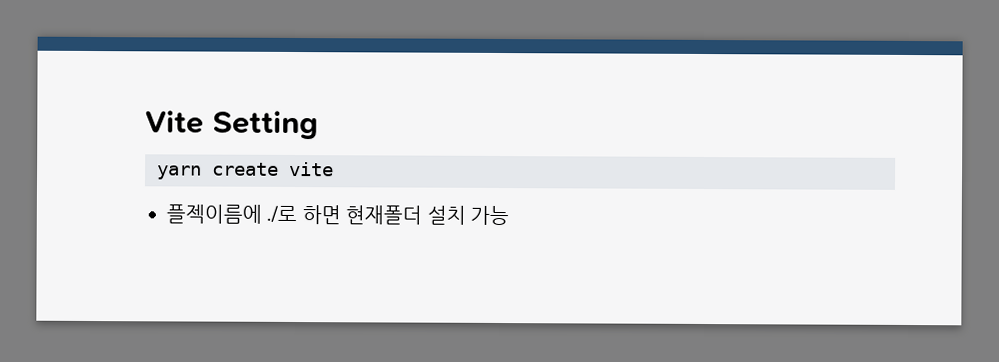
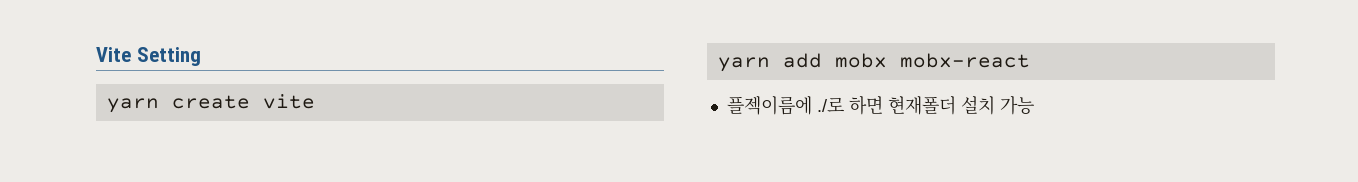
(334, 169) none -> [717,53,1030,72] // yarn add mobx mobx-react

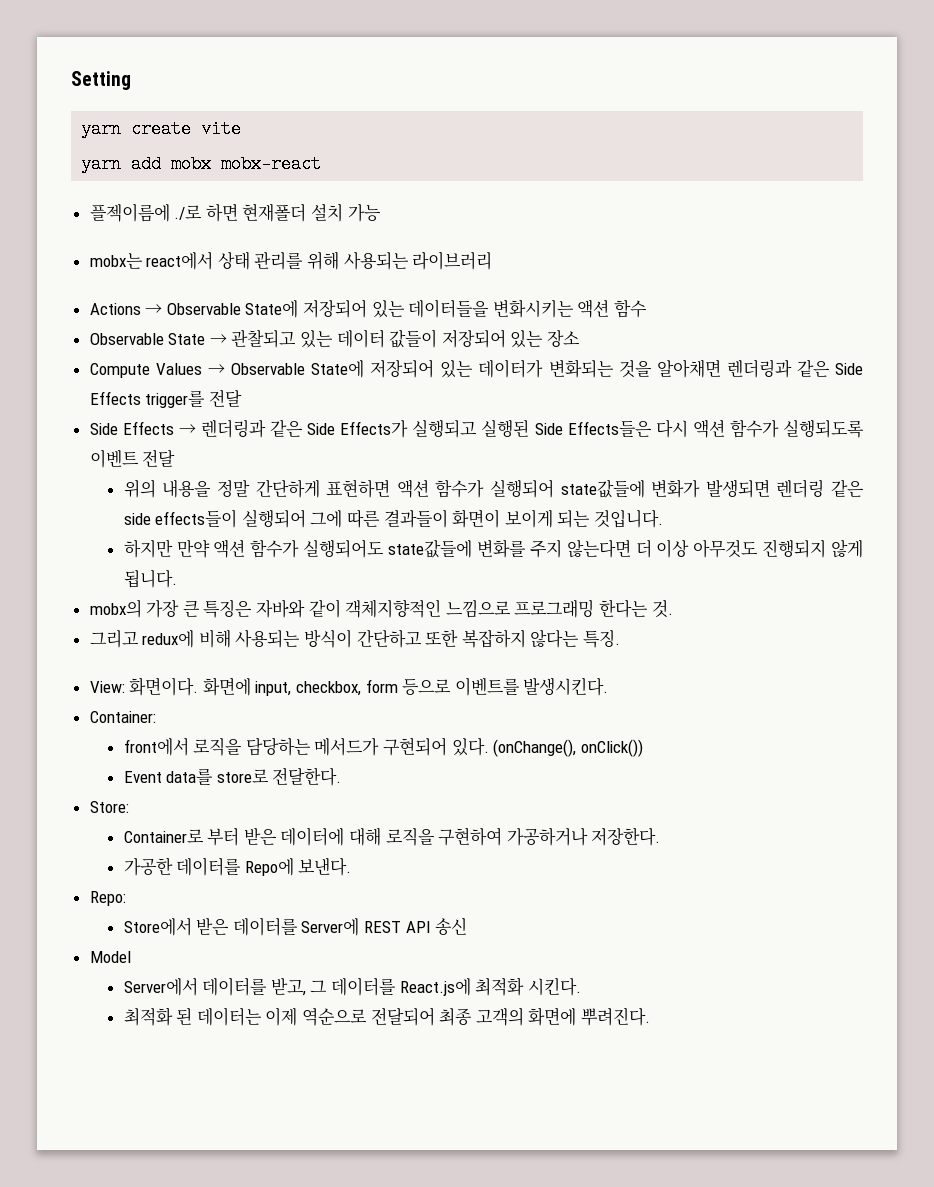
[96,47,131,62] Vite -> (71, 80) none
(1034, 105) none -> [89,251,493,270] [89,299,648,318] [89,329,581,348] [89,359,863,378] [89,389,242,408] [89,419,865,438] [89,449,176,468] [123,479,864,498] [123,509,664,528] [123,539,863,558] [123,570,177,588] [89,599,673,618] [89,629,621,648] [89,677,609,696] [89,711,156,723] [123,737,643,757] [123,767,342,786] [89,801,129,813] [123,827,661,846] [123,857,352,876] [89,891,126,906] [123,917,468,936] [89,951,131,963] [123,977,581,996] [123,1007,651,1026] // mobx는 react에서 상태 관리를 위해 사용되는 라이브러리 // Actions → Observable State에 저장되어 있는 데이터들을 변화시키는 액션 함수 // Observable State → 관찰되고 있는 데이터 값들이 저장되어 있는 장소 // Compute Values → Observable State에 저장되어 있는 데이터가 변화되는 것을 알아채면 렌더링과 같은 Side Effects trigger를 전달 // Side Effects → 렌더링과 같은 Side Effects가 실행되고 실행된 Side Effects들은 다시 액션 함수가 실행되도록 이벤트 전달 // 위의 내용을 정말 간단하게 표현하면 액션 함수가 실행되어 state값들에 변화가 발생되면 렌더링 같은 side effects들이 실행되어 그에 따른 결과들이 화면이 보이게 되는 것입니다. // 하지만 만약 액션 함수가 실행되어도 state값들에 변화를 주지 않는다면 더 이상 아무것도 진행되지 않게 됩니다. // mobx의 가장 큰 특징은 자바와 같이 객체지향적인 느낌으로 프로그래밍 한다는 것. // 그리고 redux에 비해 사용되는 방식이 간단하고 또한 복잡하지 않다는 특징. // View: 화면이다. 화면에 input, checkbox, form 등으로 이벤트를 발생시킨다. // Container: // front에서 로직을 담당하는 메서드가 구현되어 있다. (onChange(), onClick()) // Event data를 store로 전달한다. // Store: // Container로 부터 받은 데이터에 대해 로직을 구현하여 가공하거나 저장한다. // 가공한 데이터를 Repo에 보낸다. // Repo: // Store에서 받은 데이터를 Server에 REST API 송신 // Model // Server에서 데이터를 받고, 그 데이터를 React.js에 최적화 시킨다. // 최적화 된 데이터는 이제 역순으로 전달되어 최종 고객의 화면에 뿌려진다.

